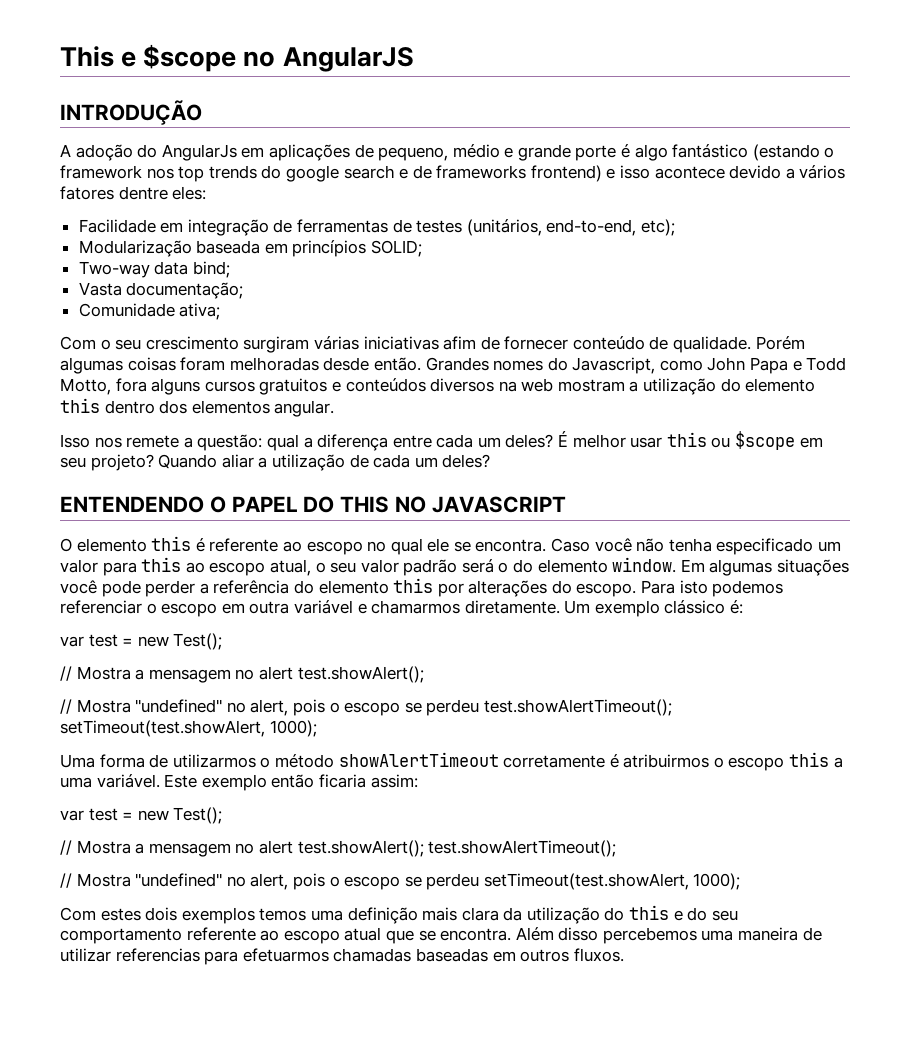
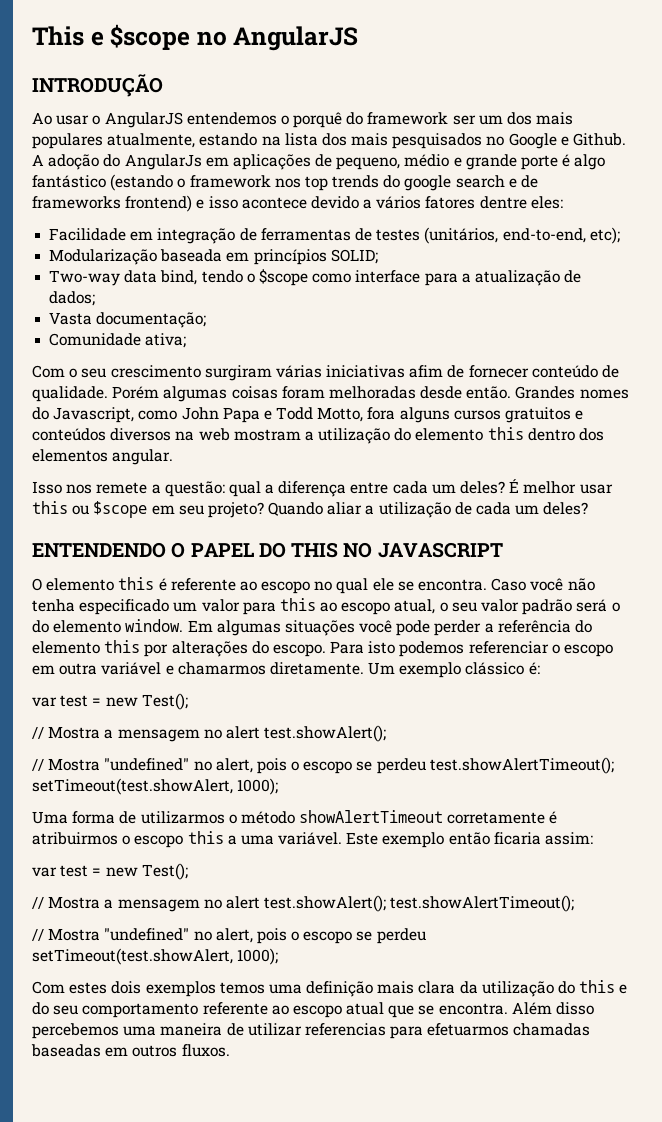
(202, 112) none -> [32,112,574,128] [32,133,627,149] Ao usar o AngularJS entendemos o porquê do framework ser um dos mais populares atualmente, estando na lista dos mais pesquisados no Google e Github.
[192,261,230,278] bind; -> [160,269,582,286] [49,291,96,306] bind, tendo o $scope como interface para a atualização de dados;

